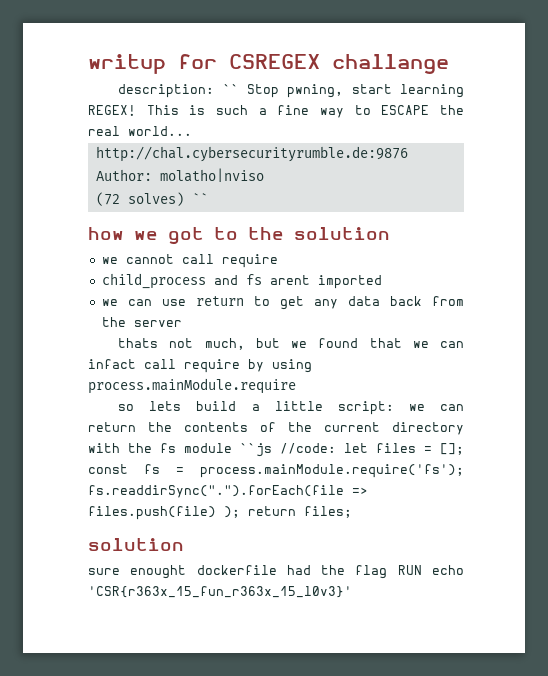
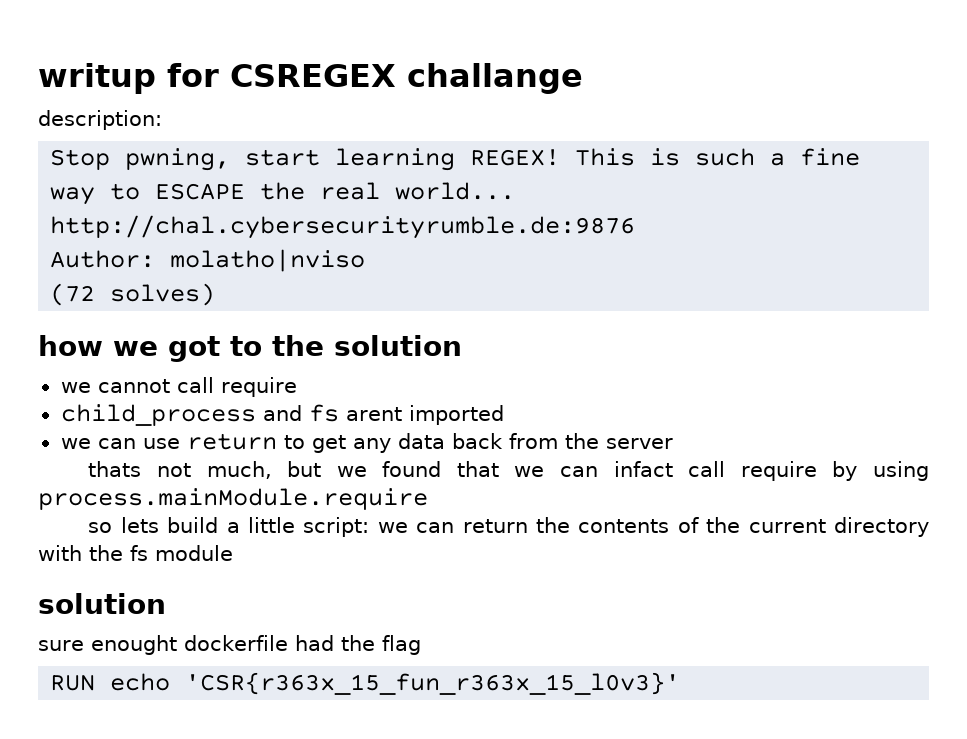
[222,84,239,94] `` -> (162, 120) //
[191,193,208,204] `` -> (216, 294) none
[240,443,464,457] [88,464,464,478] [88,485,368,498] [88,506,352,520] ``js //code: let files = []; const fs = process.mainModule.require('fs'); fs.readdirSync(".").forEach(file => files.push(file) ); return files; -> (233, 553) none
(388, 572) none -> (421, 645) //

